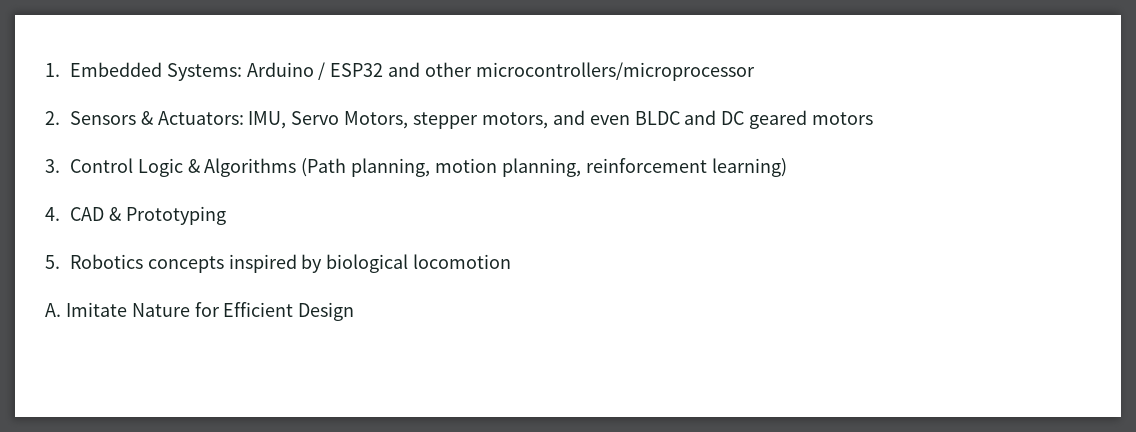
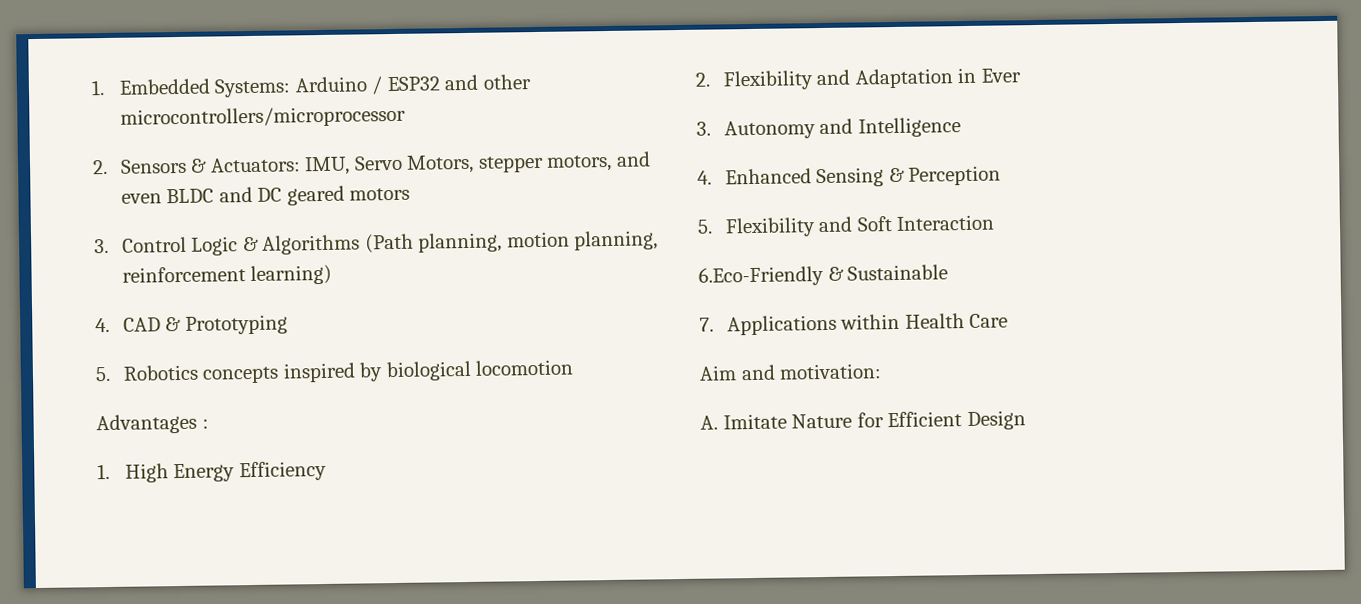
(512, 261) none -> [96,413,209,435] [97,460,327,483] [695,67,1021,91] [696,117,961,140] [697,165,1002,188] [697,214,996,238] [698,264,949,287] [699,313,1009,336] [699,363,883,381] // Advantages : // 1. High Energy Efficiency // 2. Flexibility and Adaptation in Ever // 3. Autonomy and Intelligence // 4. Enhanced Sensing & Perception // 5. Flexibility and Soft Interaction // 6.Eco-Friendly & Sustainable // 7. Applications within Health Care // Aim and motivation:

